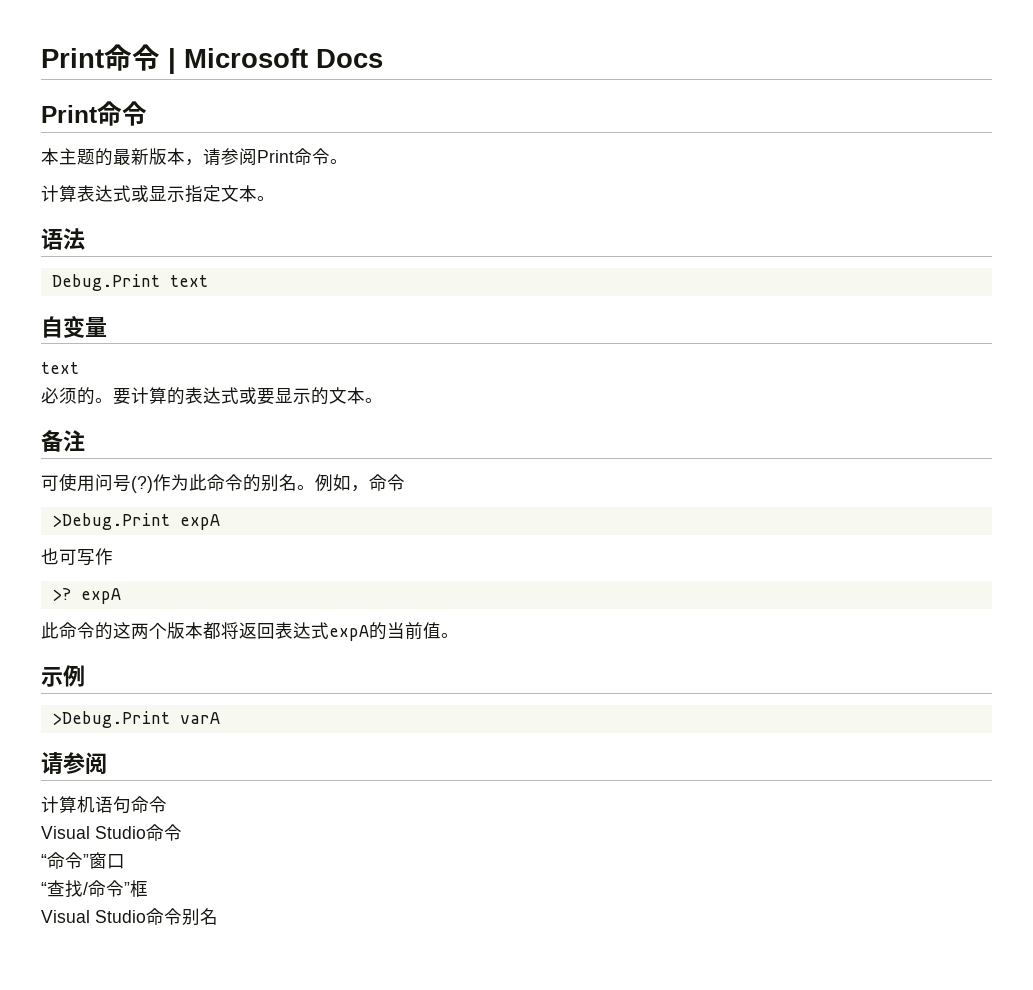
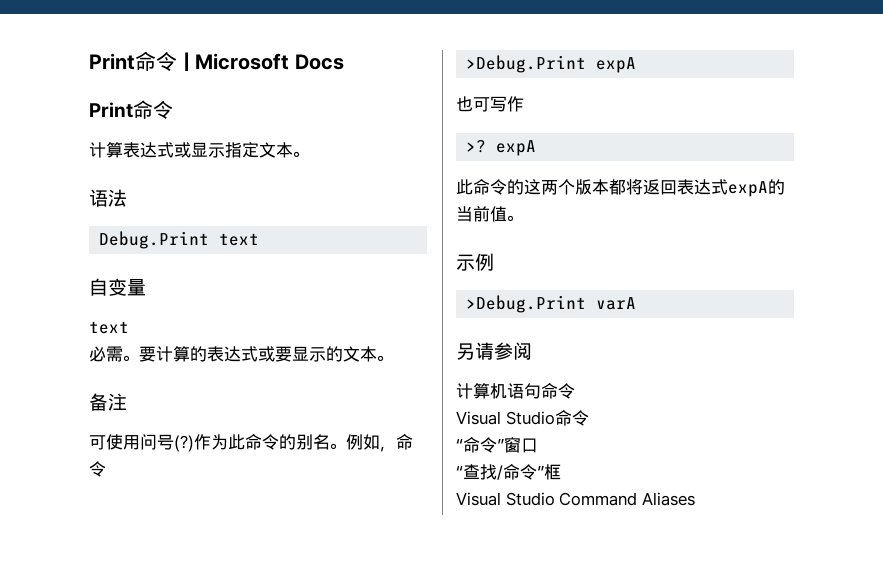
[41,148,348,166] // 本主题的最新版本，请参阅Print命令。 -> (173, 109) none
[59,387,95,405] 须的 -> [106,346,123,362] 需
(220, 718) none -> [456,343,475,360] 另
[146,908,218,926] 命令别名 -> [559,492,695,506] Command Aliases

